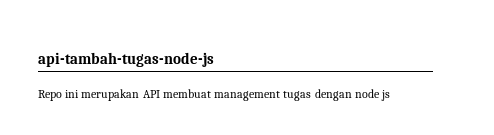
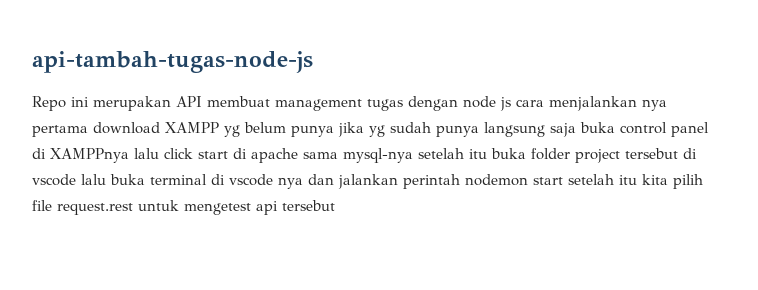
(391, 95) none -> [516,96,667,111] [32,122,709,137] [32,148,697,163] [32,174,703,189] [32,200,335,215] cara menjalankan nya pertama download XAMPP yg belum punya jika yg sudah punya langsung saja buka control panel di XAMPPnya lalu click start di apache sama mysql-nya setelah itu buka folder project tersebut di vscode lalu buka terminal di vscode nya dan jalankan perintah nodemon start setelah itu kita pilih file request.rest untuk mengetest api tersebut

